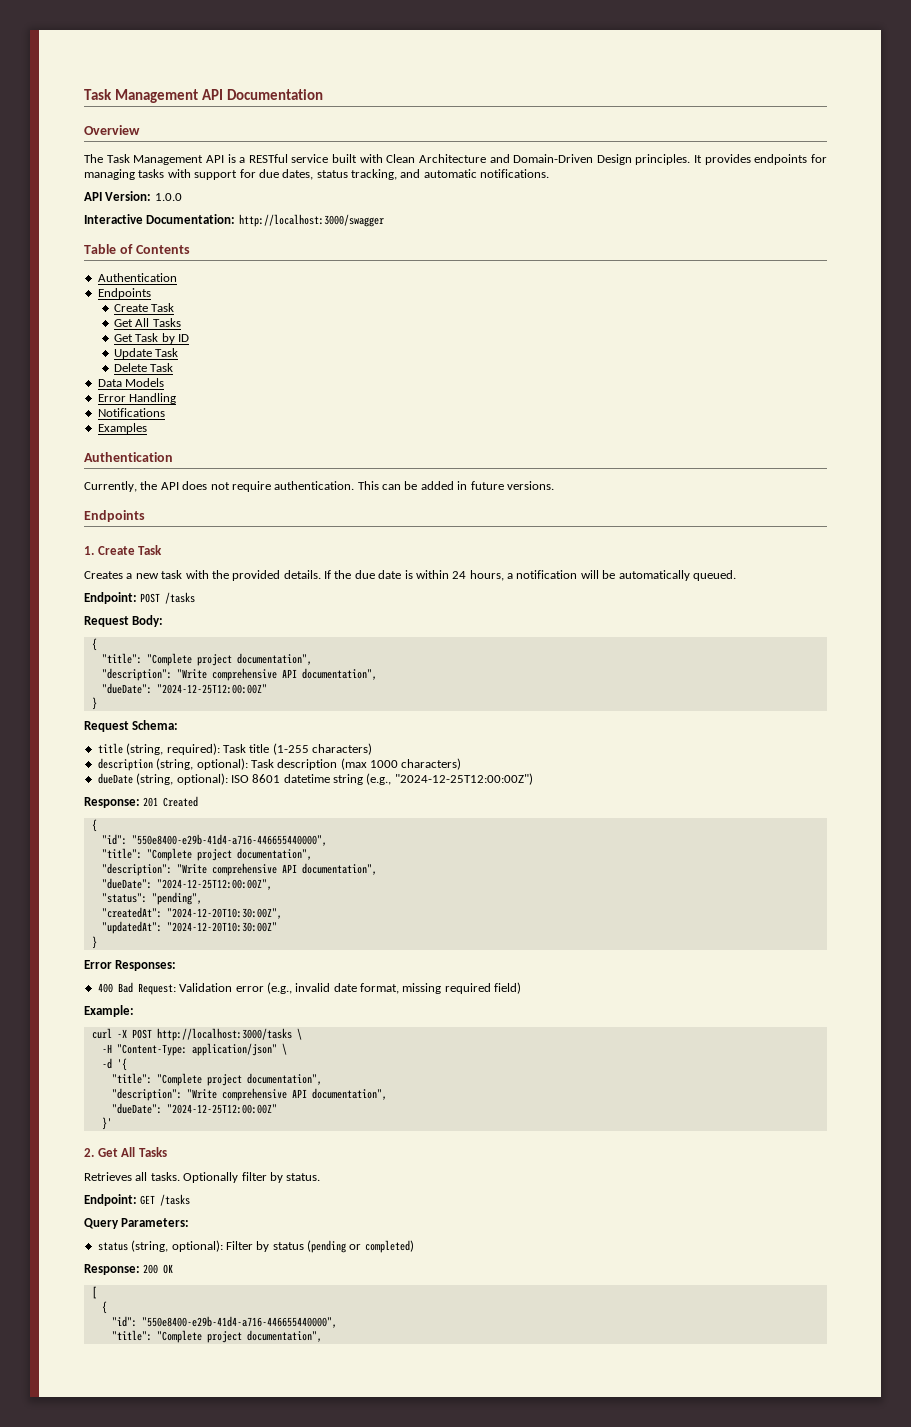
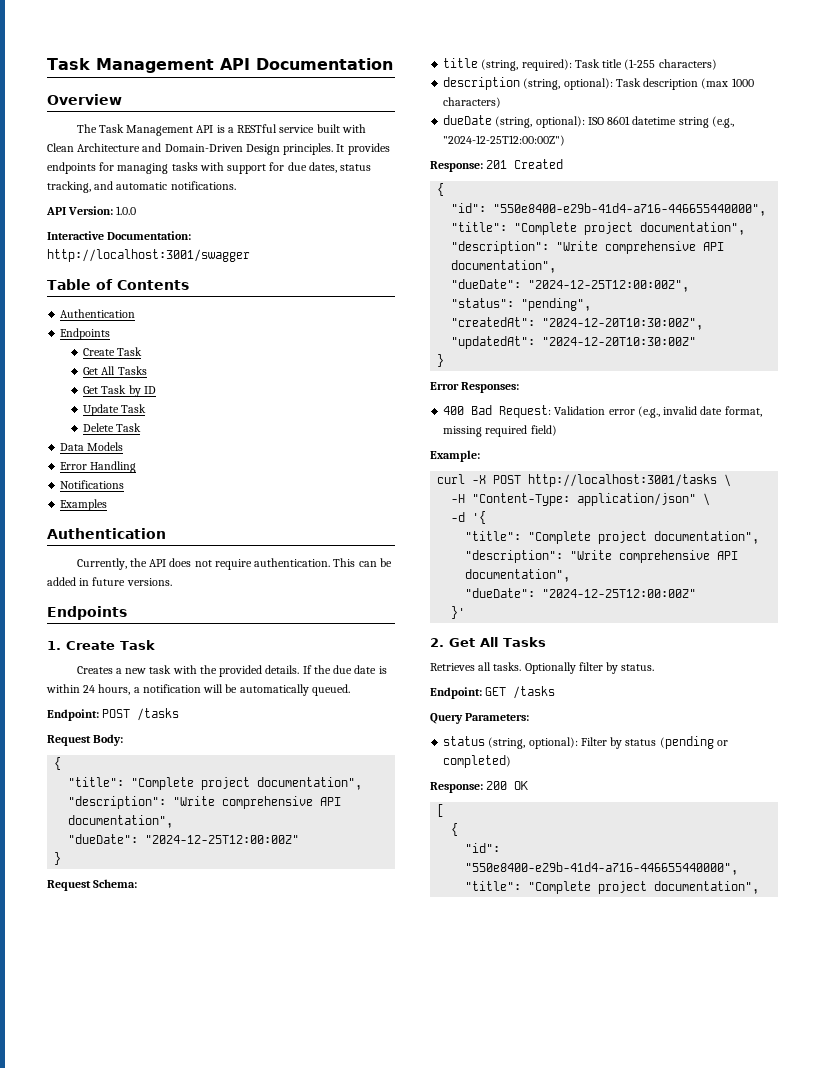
[238,214,384,227] http://localhost:3000/swagger -> [47,249,250,262] http://localhost:3001/swagger
[156,1028,292,1041] http://localhost:3000/tasks -> [528,474,718,487] http://localhost:3001/tasks

